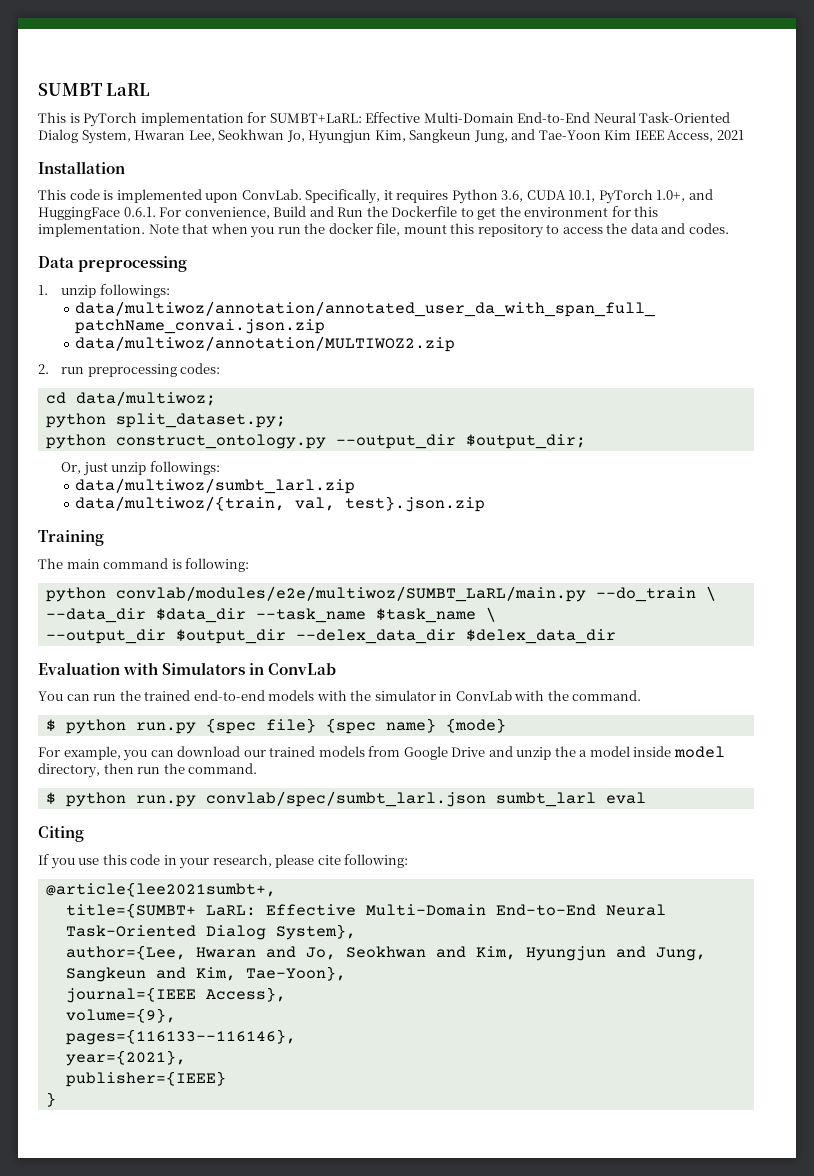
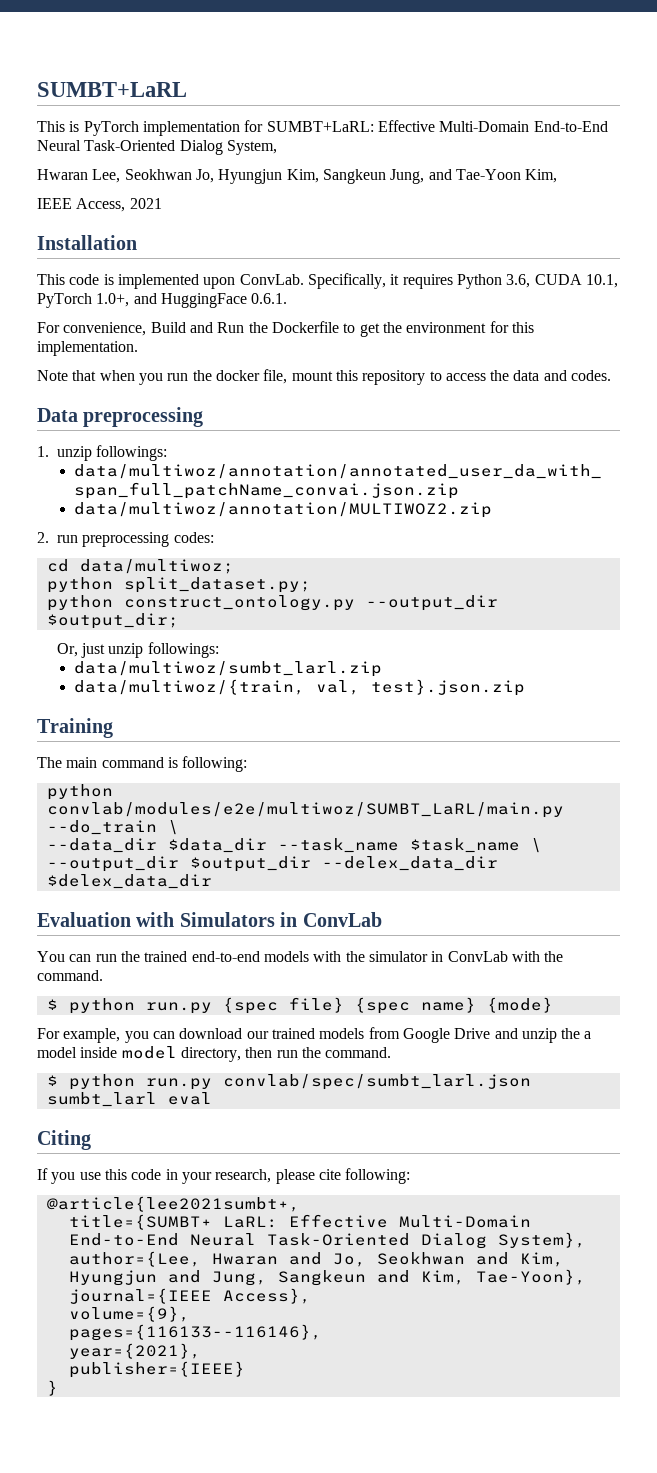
[38,83,151,96] SUMBT LaRL -> [37,82,187,97] SUMBT+LaRL
(131, 137) none -> (277, 147) //
[604,130,632,140] Kim -> [525,169,558,183] Kim, //
(156, 212) none -> (288, 298) //
(145, 230) none -> (138, 348) //

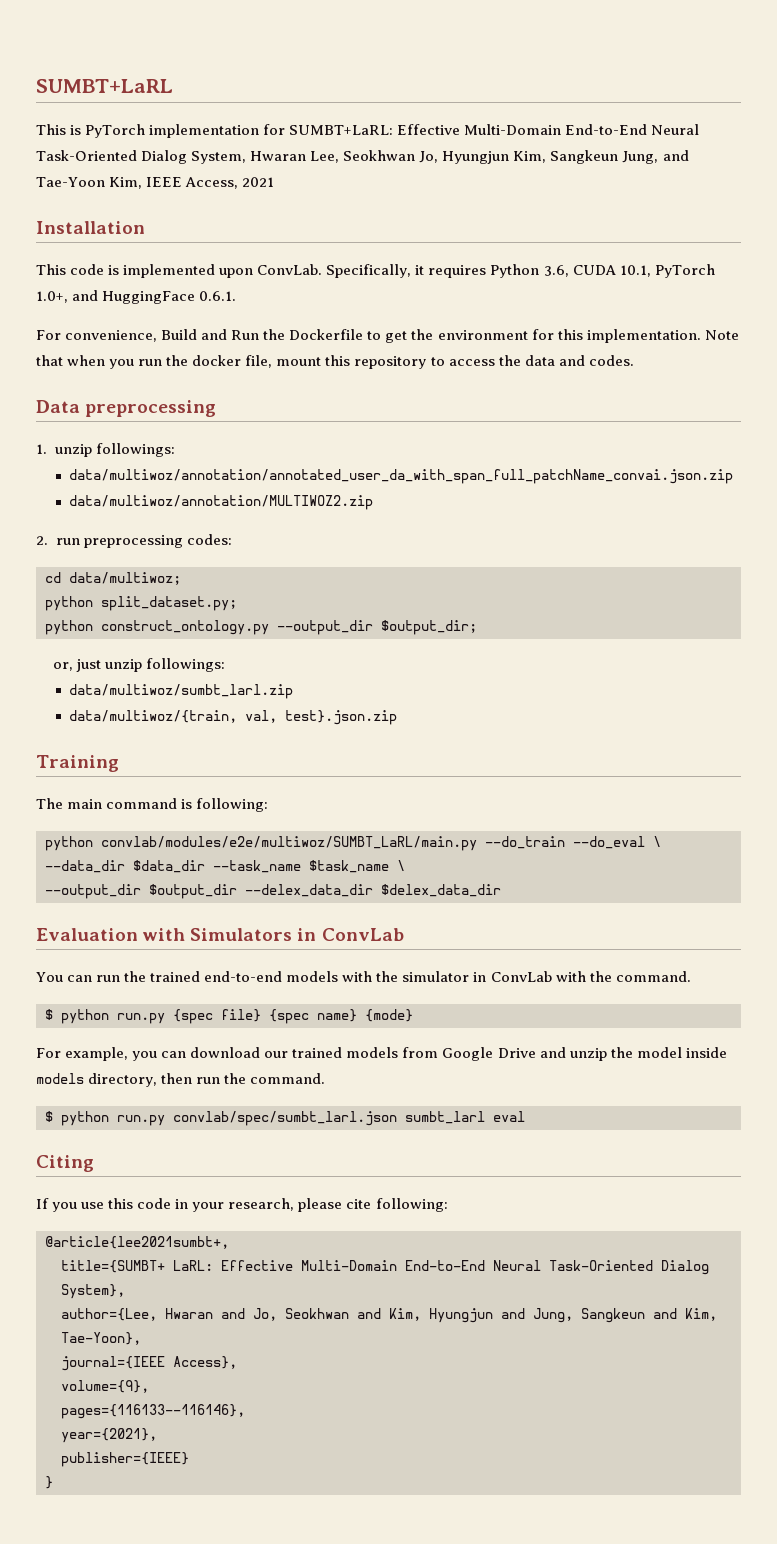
(277, 147) // -> (247, 157) none
(558, 176) // -> (143, 183) none
(138, 348) // -> (701, 336) none
[56,643,78,657] Or, -> [52,662,73,671] or,
(157, 827) none -> [573,836,645,849] --do_eval
[584,1031,592,1039] a -> (633, 1052) none
[121,1046,177,1059] model -> [36,1073,84,1084] models

